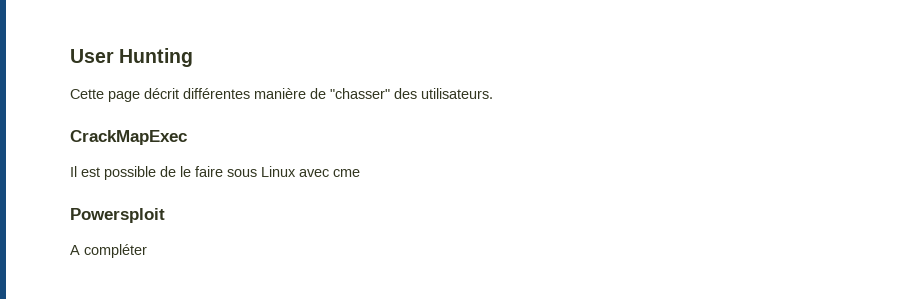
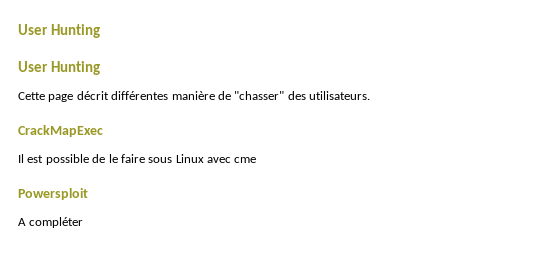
[70,48,194,67] User Hunting -> [18,24,101,38] [18,61,100,75] User Hunting // User Hunting

